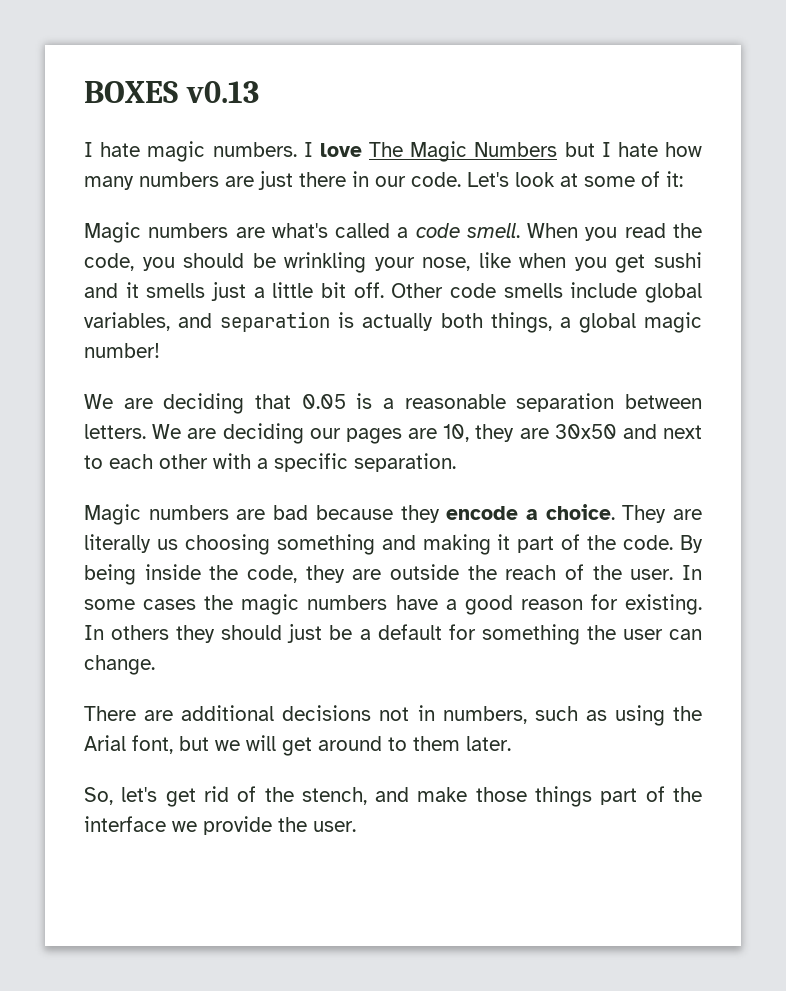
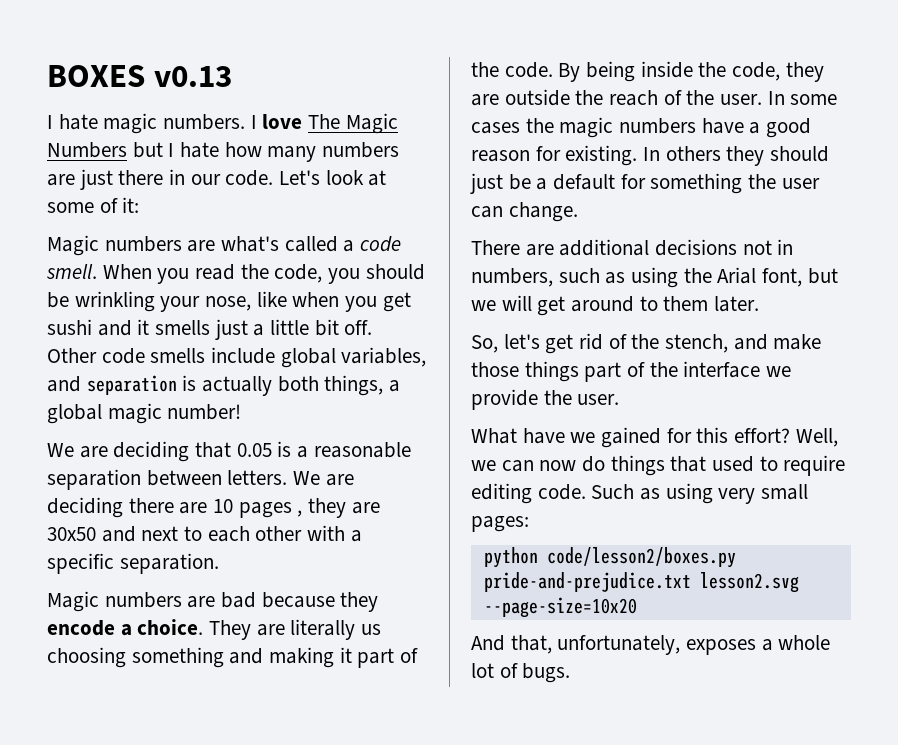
[309,424,470,444] our pages are 10, -> [128,498,303,518] there are 10 pages ,
(356, 826) none -> [471,427,838,448] [471,455,846,476] [471,483,809,504] [471,516,529,532] [483,547,736,568] [483,572,799,593] [483,597,637,618] [471,635,831,655] [471,663,571,683] // What have we gained for this effort? Well, we can now do things that used to require editing code. Such as using very small pages: // python code/lesson2/boxes.py pride-and-prejudice.txt lesson2.svg --page-size=10x20 // And that, unfortunately, exposes a whole lot of bugs.

